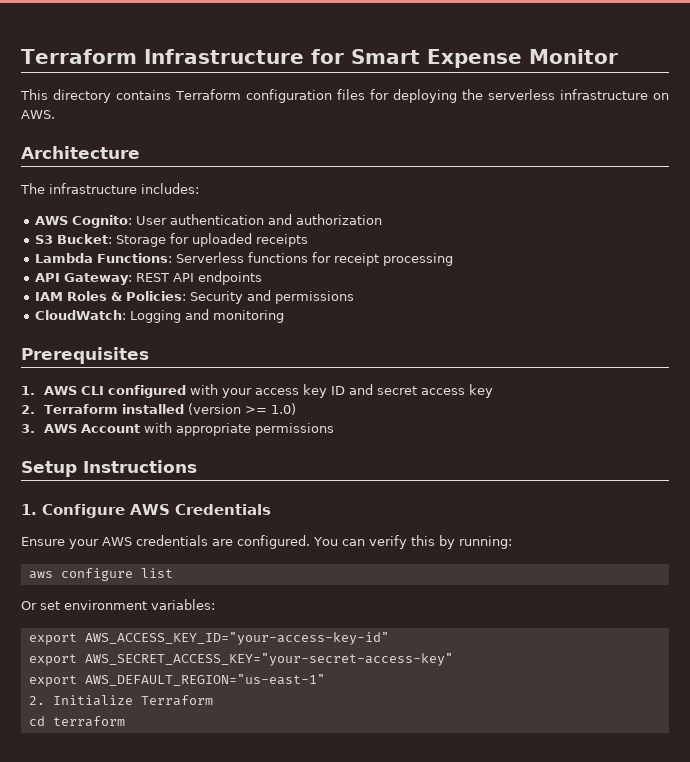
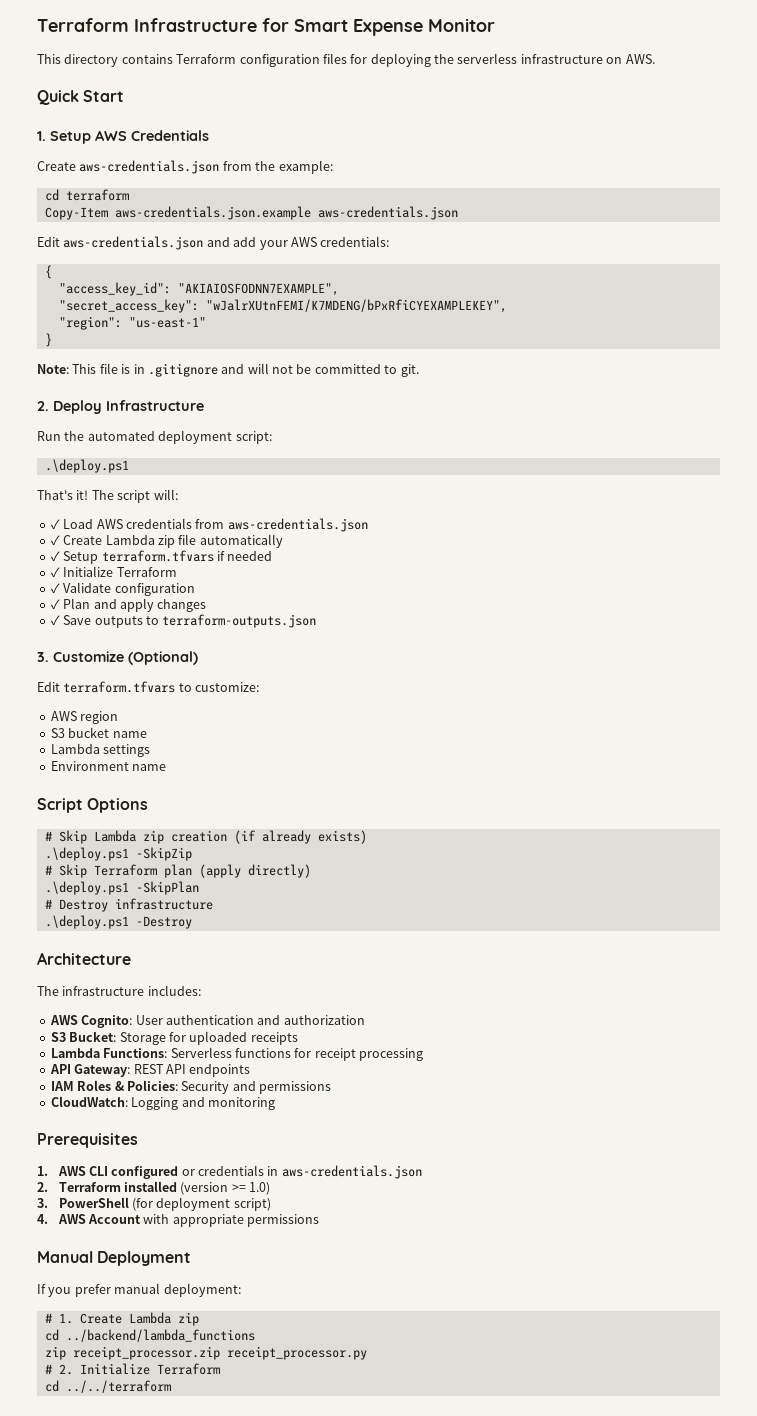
(55, 114) none -> [37,90,125,105] [37,130,209,144] [37,160,333,174] [44,189,129,201] [44,206,458,220] [37,236,390,250] [44,265,52,279] [58,282,339,296] [58,299,507,313] [58,316,206,330] [44,333,52,347] [37,363,419,377] [37,400,204,414] [37,430,272,444] [44,459,129,473] [37,489,178,503] [50,518,368,532] [50,534,283,548] [50,550,273,564] [50,566,177,578] [50,582,195,596] [50,598,207,612] [50,614,317,628] [37,651,198,665] [37,681,260,693] [50,711,119,724] [50,727,147,738] [50,744,151,757] [50,761,167,771] [37,798,149,813] [44,830,367,844] [44,847,192,861] [44,864,311,878] [44,881,199,895] [44,898,213,912] [44,915,192,929] // Quick Start // 1. Setup AWS Credentials // Create aws-credentials.json from the example: // cd terraform // Copy-Item aws-credentials.json.example aws-credentials.json // Edit aws-credentials.json and add your AWS credentials: // { // "access_key_id": "AKIAIOSFODNN7EXAMPLE", // "secret_access_key": "wJalrXUtnFEMI/K7MDENG/bPxRfiCYEXAMPLEKEY", // "region": "us-east-1" // } // Note: This file is in .gitignore and will not be committed to git. // 2. Deploy Infrastructure // Run the automated deployment script: // .\deploy.ps1 // That's it! The script will: // ✓ Load AWS credentials from aws-credentials.json // ✓ Create Lambda zip file automatically // ✓ Setup terraform.tfvars if needed // ✓ Initialize Terraform // ✓ Validate configuration // ✓ Plan and apply changes // ✓ Save outputs to terraform-outputs.json // 3. Customize (Optional) // Edit terraform.tfvars to customize: // AWS region // S3 bucket name // Lambda settings // Environment name // Script Options // # Skip Lambda zip creation (if already exists) // .\deploy.ps1 -SkipZip // # Skip Terraform plan (apply directly) // .\deploy.ps1 -SkipPlan // # Destroy infrastructure // .\deploy.ps1 -Destroy
[190,384,494,398] with your access key ID and secret access key -> [181,1165,422,1179] or credentials in aws-credentials.json
(35, 428) none -> [58,1197,271,1211] [37,1214,48,1224] PowerShell (for deployment script) // 4.
[21,460,197,477] [21,504,271,518] [21,535,512,549] [28,568,173,581] [21,599,215,610] [28,632,389,645] [28,653,453,666] [28,674,325,687] Setup Instructions // 1. Configure AWS Credentials // Ensure your AWS credentials are configured. You can verify this by running: // aws configure list // Or set environment variables: // export AWS_ACCESS_KEY_ID="your-access-key-id" // export AWS_SECRET_ACCESS_KEY="your-secret-access-key" // export AWS_DEFAULT_REGION="us-east-1" // -> [37,1251,192,1266] [37,1283,241,1297] [44,1312,199,1326] [44,1329,255,1342] [44,1346,367,1360] [44,1364,52,1374] Manual Deployment // If you prefer manual deployment: // # 1. Create Lambda zip // cd ../backend/lambda_functions // zip receipt_processor.zip receipt_processor.py // #
[52,716,125,727] terraform -> [65,1380,171,1393] ../../terraform

